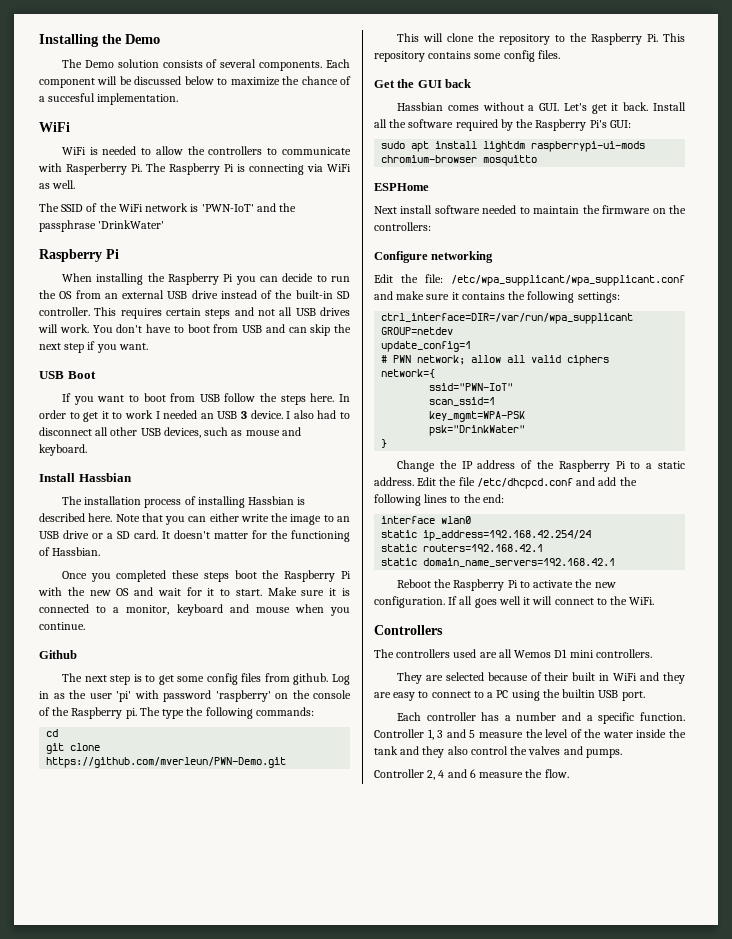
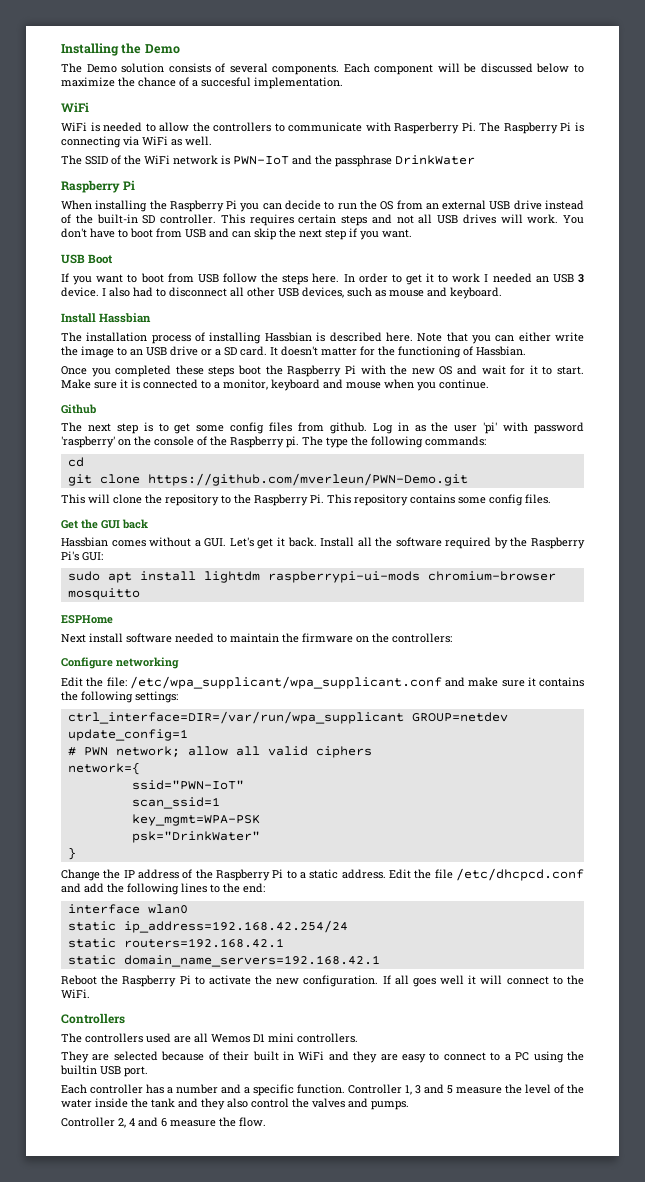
[201,204,254,212] 'PWN-IoT' -> [233,156,289,165] PWN-IoT
[98,220,165,229] 'DrinkWater' -> [395,155,475,165] DrinkWater

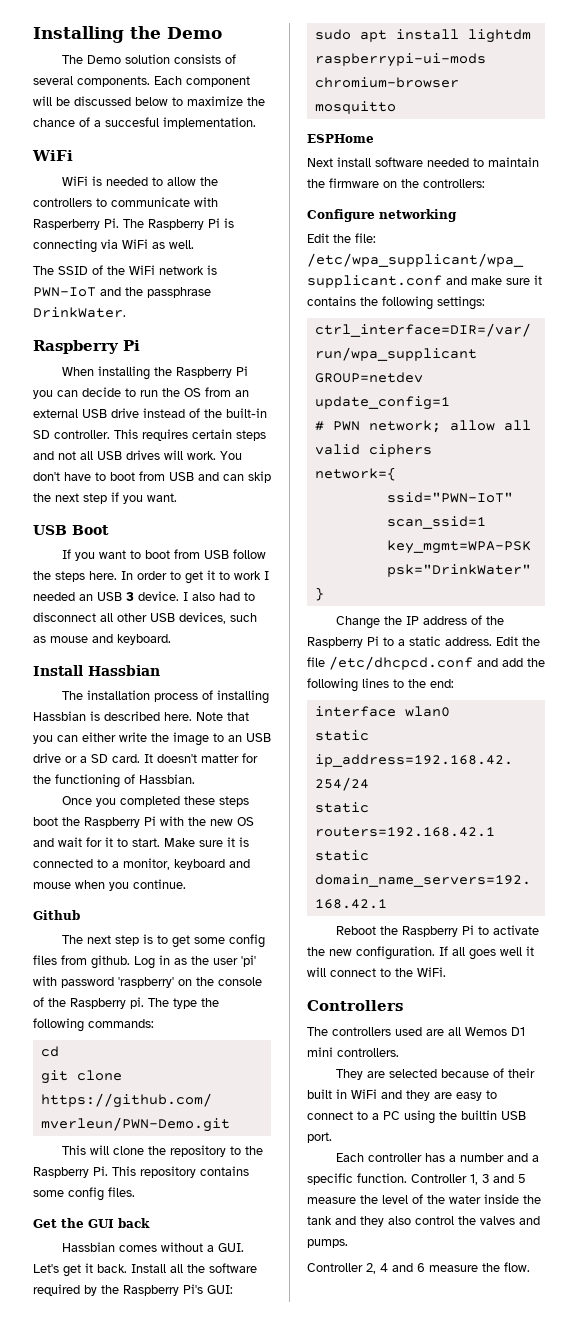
[395,155,475,165] DrinkWater -> [33,307,126,318] DrinkWater.

